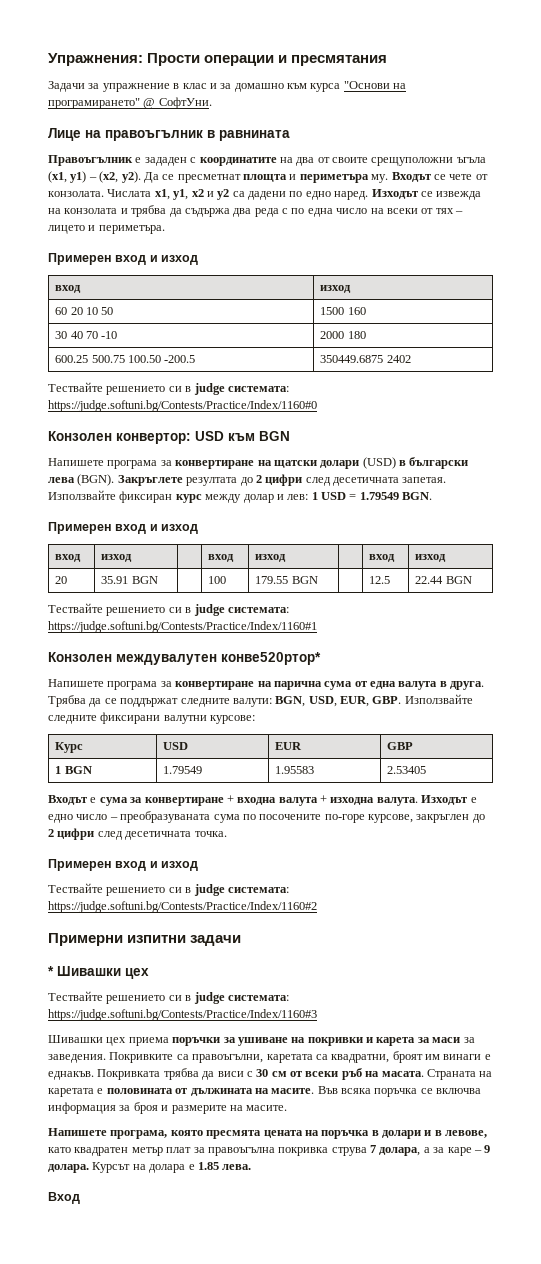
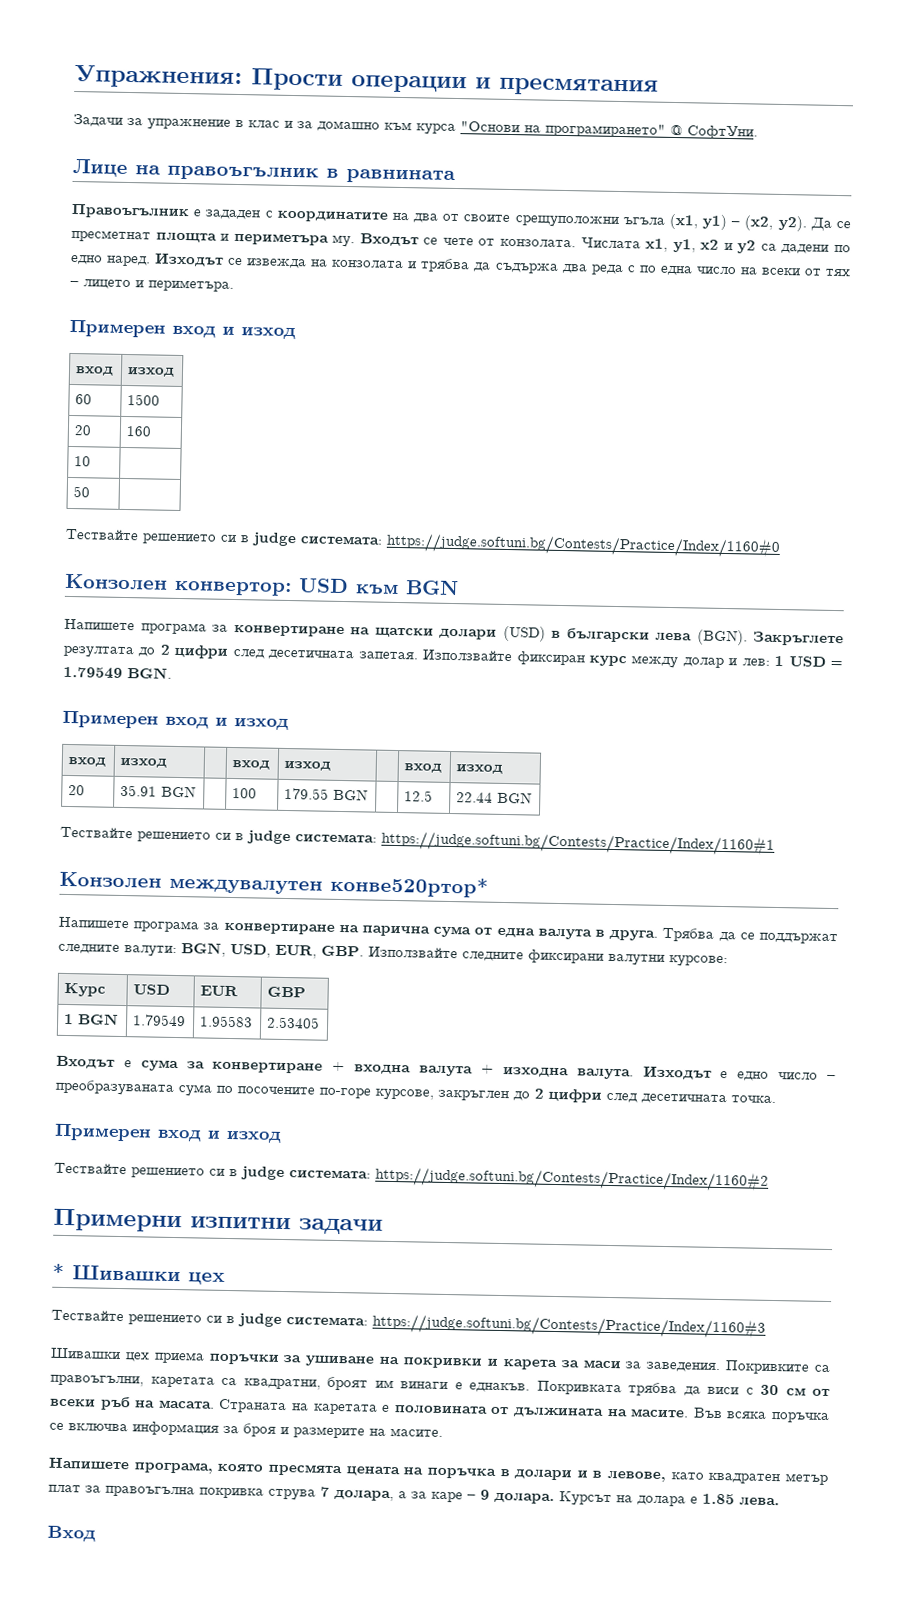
[70,307,83,315] 20 -> [127,394,161,406] [74,425,93,436] [126,426,153,437] | 1500 // 20 | 160 //
(99, 311) none -> (92, 461) | //
[320,307,366,315] [55,331,118,339] [320,331,366,339] [55,355,196,363] [320,355,411,363] 1500 160 // 30 40 70 -10 | 2000 180 // 600.25 500.75 100.50 -200.5 | 350449.6875 2402 -> (91, 492) none

